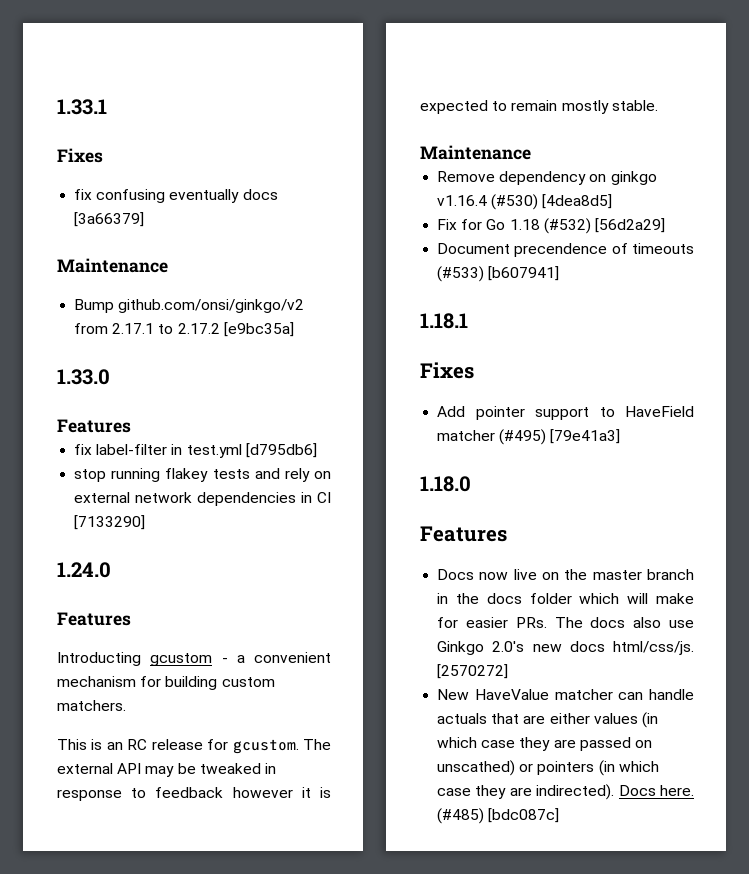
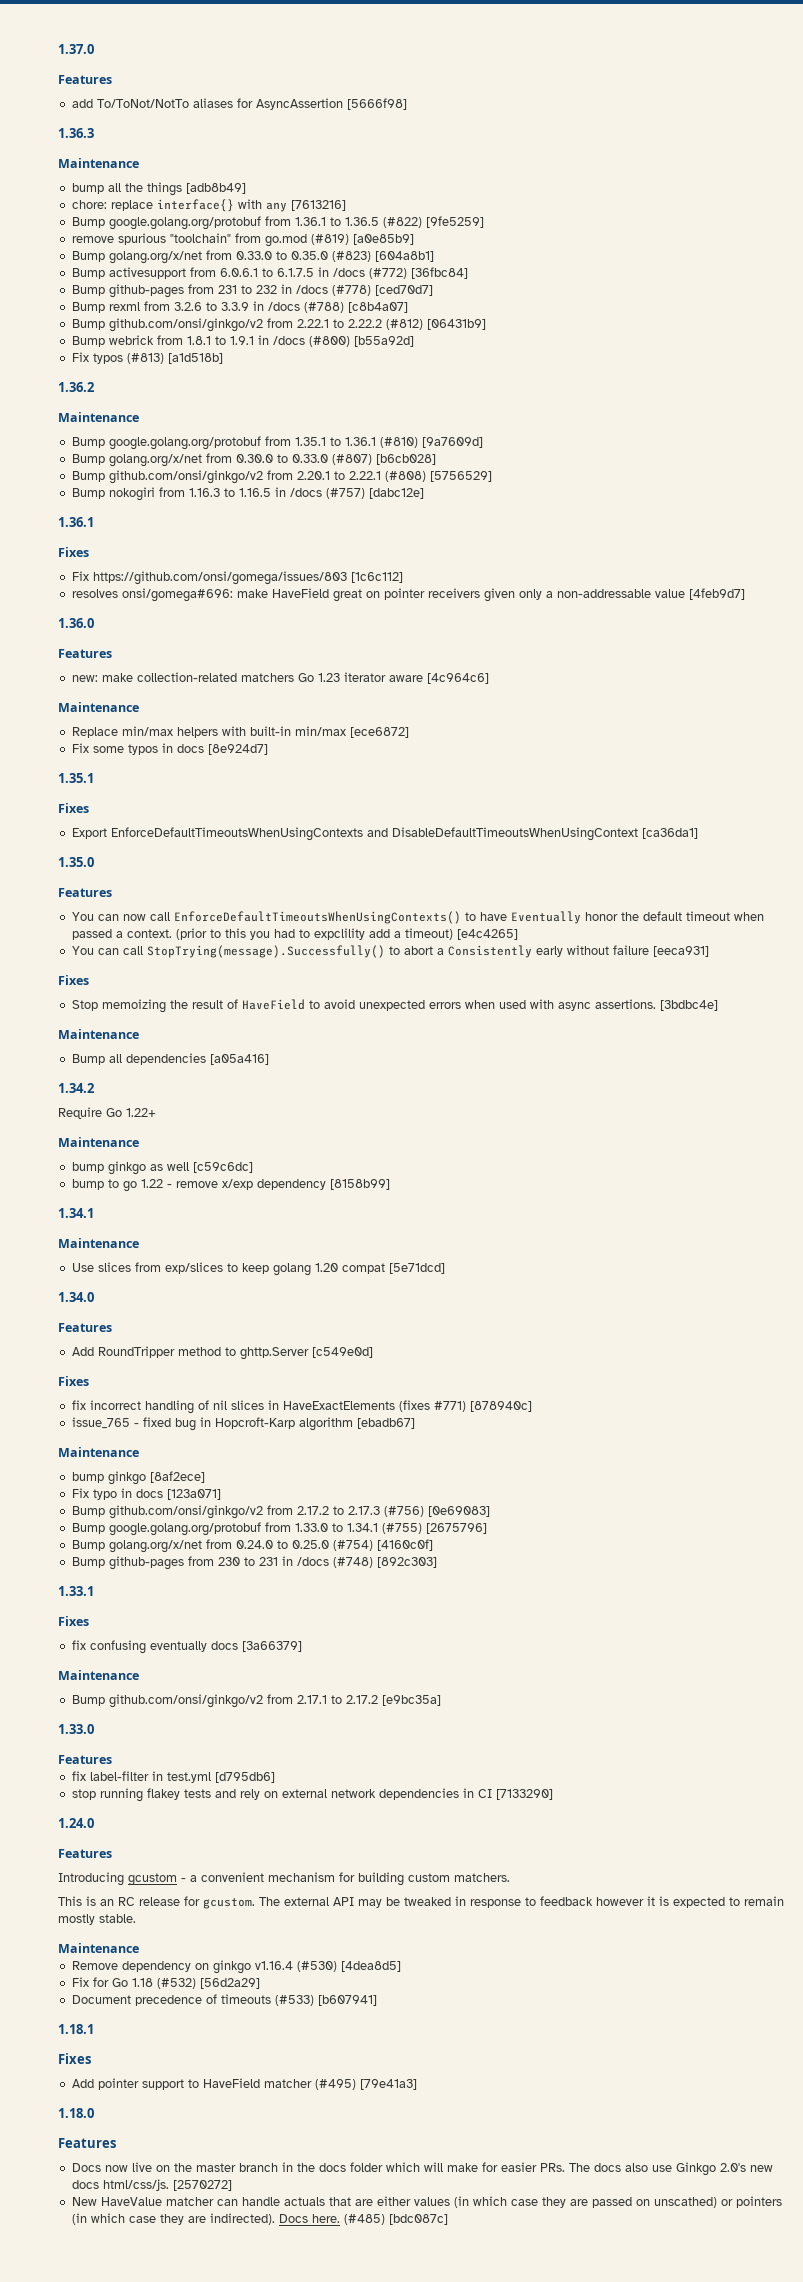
(57, 107) none -> [58,44,94,54] [58,75,112,84] [71,98,407,110] [58,128,94,138] [58,158,139,168] [71,182,246,196] [71,199,346,212] [71,216,484,230] [71,233,414,247] [71,250,434,264] [71,267,468,279] [71,284,433,298] [71,301,408,313] [71,318,486,332] [71,335,414,347] [71,352,223,364] [58,382,94,392] [58,412,139,422] [71,436,483,450] [71,453,436,467] [71,470,492,484] [71,487,424,501] [58,517,94,527] [58,547,89,557] [71,571,403,585] [71,588,745,602] [58,618,94,628] [58,649,112,658] [71,672,489,684] [58,702,139,712] [71,726,409,738] [71,743,268,755] [58,773,94,783] [58,803,89,813] [71,827,698,841] [58,857,94,867] [58,888,112,897] [71,911,764,924] [71,928,518,940] [71,945,709,958] [58,975,89,985] [71,999,718,1013] [58,1029,139,1039] [71,1053,269,1065] [58,1083,94,1093] [58,1107,156,1119] [58,1137,139,1147] [71,1161,253,1175] [71,1179,390,1192] [58,1208,94,1218] [58,1238,139,1248] [71,1262,445,1276] [58,1292,94,1302] [58,1323,112,1332] [71,1346,373,1360] [58,1376,89,1386] [71,1400,532,1414] [71,1417,415,1431] [58,1447,139,1457] [71,1471,205,1485] [71,1488,221,1500] [71,1505,490,1519] [71,1522,487,1536] [71,1539,433,1553] [71,1556,437,1570] 1.37.0 // Features // add To/ToNot/NotTo aliases for AsyncAssertion [5666f98] // 1.36.3 // Maintenance // bump all the things [adb8b49] // chore: replace interface{} with any [7613216] // Bump google.golang.org/protobuf from 1.36.1 to 1.36.5 (#822) [9fe5259] // remove spurious "toolchain" from go.mod (#819) [a0e85b9] // Bump golang.org/x/net from 0.33.0 to 0.35.0 (#823) [604a8b1] // Bump activesupport from 6.0.6.1 to 6.1.7.5 in /docs (#772) [36fbc84] // Bump github-pages from 231 to 232 in /docs (#778) [ced70d7] // Bump rexml from 3.2.6 to 3.3.9 in /docs (#788) [c8b4a07] // Bump github.com/onsi/ginkgo/v2 from 2.22.1 to 2.22.2 (#812) [06431b9] // Bump webrick from 1.8.1 to 1.9.1 in /docs (#800) [b55a92d] // Fix typos (#813) [a1d518b] // 1.36.2 // Maintenance // Bump google.golang.org/protobuf from 1.35.1 to 1.36.1 (#810) [9a7609d] // Bump golang.org/x/net from 0.30.0 to 0.33.0 (#807) [b6cb028] // Bump github.com/onsi/ginkgo/v2 from 2.20.1 to 2.22.1 (#808) [5756529] // Bump nokogiri from 1.16.3 to 1.16.5 in /docs (#757) [dabc12e] // 1.36.1 // Fixes // Fix https://github.com/onsi/gomega/issues/803 [1c6c112] // resolves onsi/gomega#696: make HaveField great on pointer receivers given only a non-addressable value [4feb9d7] // 1.36.0 // Features // new: make collection-related matchers Go 1.23 iterator aware [4c964c6] // Maintenance // Replace min/max helpers with built-in min/max [ece6872] // Fix some typos in docs [8e924d7] // 1.35.1 // Fixes // Export EnforceDefaultTimeoutsWhenUsingContexts and DisableDefaultTimeoutsWhenUsingContext [ca36da1] // 1.35.0 // Features // You can now call EnforceDefaultTimeoutsWhenUsingContexts() to have Eventually honor the default timeout when passed a context. (prior to this you had to expclility add a timeout) [e4c4265] // You can call StopTrying(message).Successfully() to abort a Consistently early without failure [eeca931] // Fixes // Stop memoizing the result of HaveField to avoid unexpected errors when used with async assertions. [3bdbc4e] // Maintenance // Bump all dependencies [a05a416] // 1.34.2 // Require Go 1.22+ // Maintenance // bump ginkgo as well [c59c6dc] // bump to go 1.22 - remove x/exp dependency [8158b99] // 1.34.1 // Maintenance // Use slices from exp/slices to keep golang 1.20 compat [5e71dcd] // 1.34.0 // Features // Add RoundTripper method to ghttp.Server [c549e0d] // Fixes // fix incorrect handling of nil slices in HaveExactElements (fixes #771) [878940c] // issue_765 - fixed bug in Hopcroft-Karp algorithm [ebadb67] // Maintenance // bump ginkgo [8af2ece] // Fix typo in docs [123a071] // Bump github.com/onsi/ginkgo/v2 from 2.17.2 to 2.17.3 (#756) [0e69083] // Bump google.golang.org/protobuf from 1.33.0 to 1.34.1 (#755) [2675796] // Bump golang.org/x/net from 0.24.0 to 0.25.0 (#754) [4160c0f] // Bump github-pages from 230 to 231 in /docs (#748) [892c303] //
[57,652,141,666] Introducting -> [58,1872,124,1886] Introducing
[514,243,608,257] precendence -> [134,1995,202,2006] precedence

